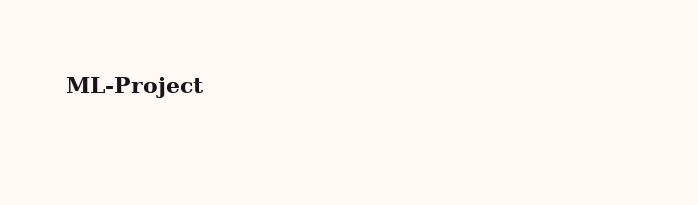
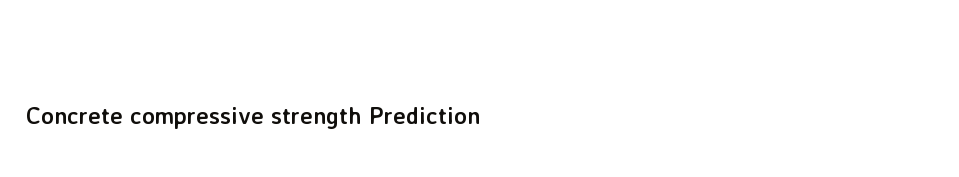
[66,77,204,98] ML-Project -> [26,107,480,129] Concrete compressive strength Prediction

